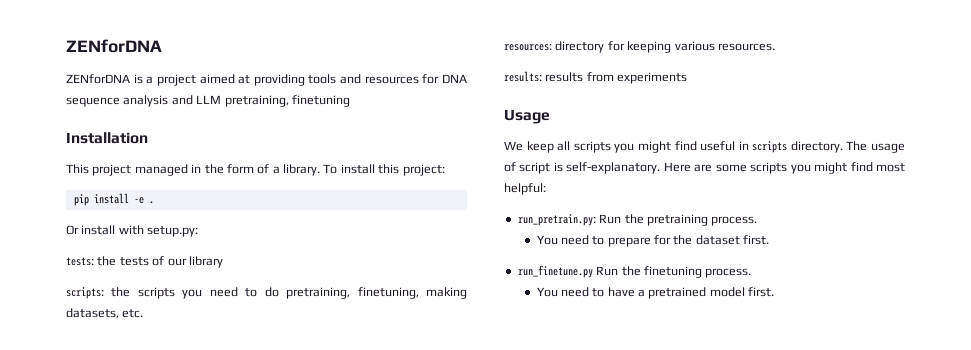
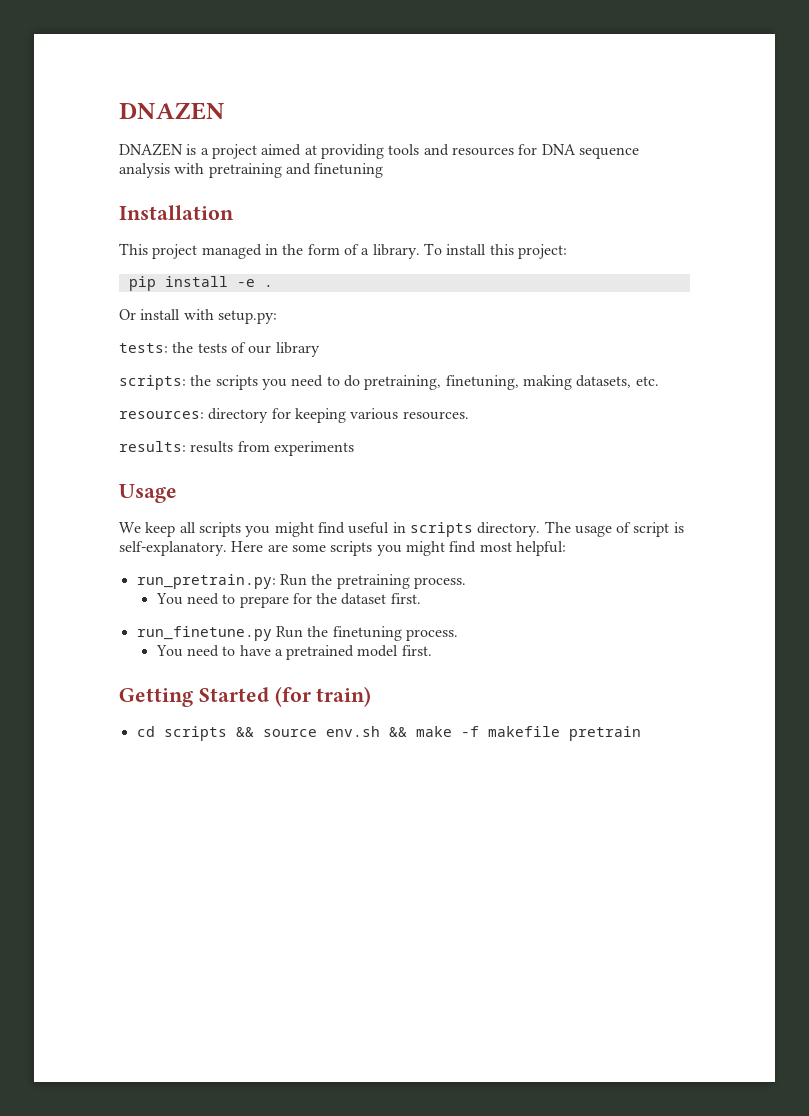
[66,39,162,53] [66,74,130,84] ZENforDNA // ZENforDNA -> [119,102,225,120] [119,143,183,156] DNAZEN // DNAZEN
[171,95,289,107] and LLM pretraining, -> [174,163,311,178] with pretraining and
(775, 292) none -> [119,686,372,707] [136,726,641,741] // Getting Started (for train) // cd scripts && source env.sh && make -f makefile pretrain

